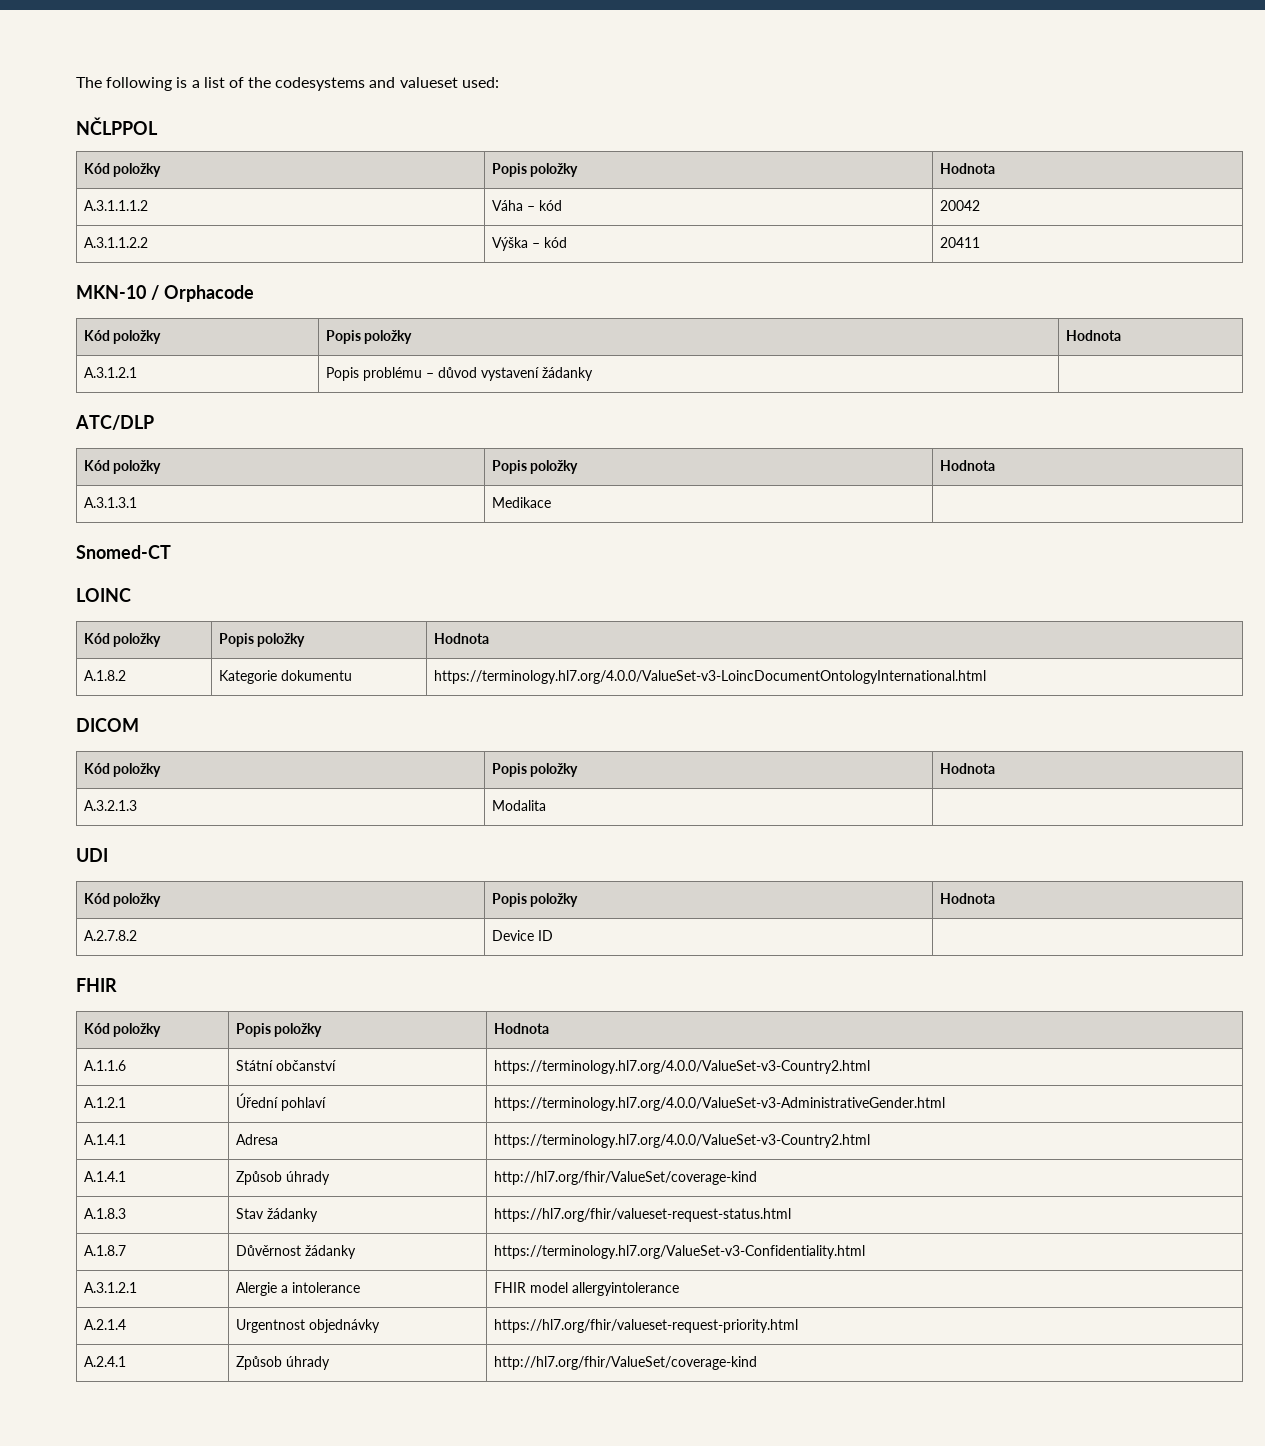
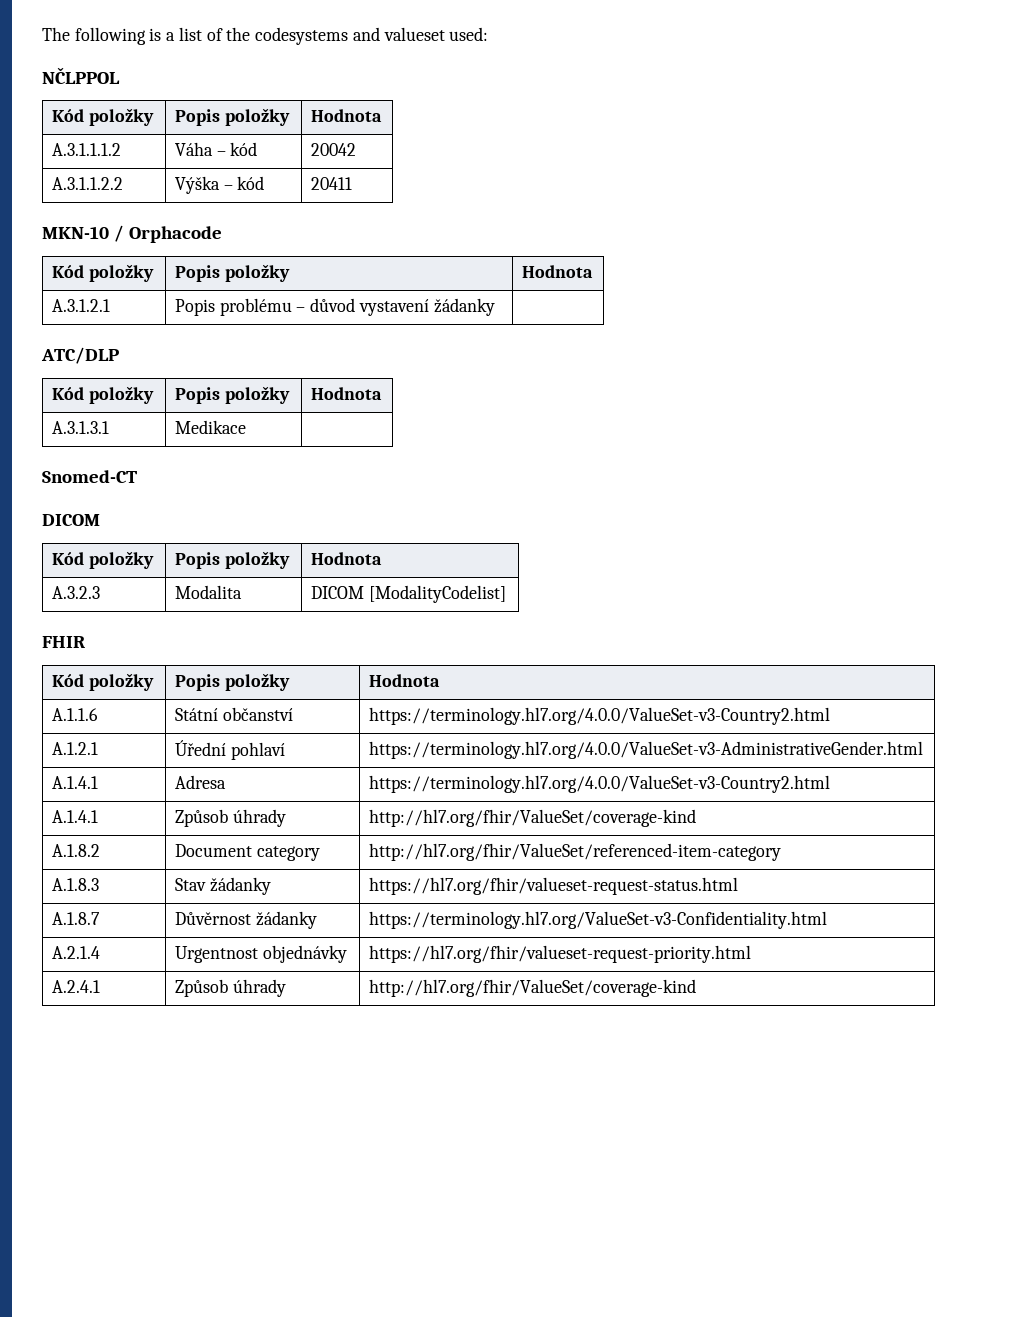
[76,588,131,602] [83,633,162,647] [218,633,306,647] [433,633,489,644] [83,670,126,681] [218,670,352,684] [433,670,986,684] // LOINC // Kód položky | Popis položky | Hodnota // A.1.8.2 | Kategorie dokumentu | https://terminology.hl7.org/4.0.0/ValueSet-v3-LoincDocumentOntologyInternational.html -> (137, 476) none
[83,800,137,811] A.3.2.1.3 -> [52,586,101,599] A.3.2.3
[76,848,108,862] [83,893,162,907] [491,893,579,907] [939,893,995,904] [83,930,137,941] [491,930,553,941] // UDI // Kód položky | Popis položky | Hodnota // A.2.7.8.2 | Device ID | -> [311,585,506,603] DICOM [ModalityCodelist]
(757, 1178) none -> [52,844,101,857] [175,844,320,861] [369,843,782,861] // A.1.8.2 | Document category | http://hl7.org/fhir/ValueSet/referenced-item-category
[83,1282,137,1293] [235,1282,360,1296] [493,1282,679,1296] // A.3.1.2.1 | Alergie a intolerance | FHIR model allergyintolerance -> (828, 920) none

